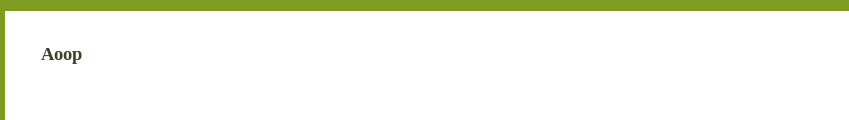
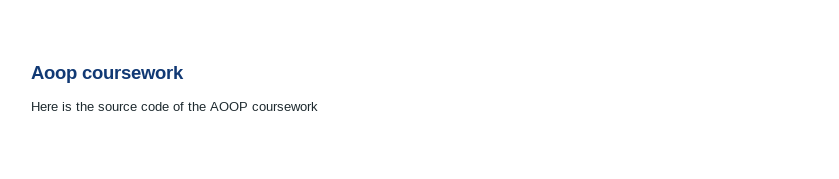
(82, 56) none -> [82,66,184,79] [31,102,318,111] coursework // Here is the source code of the AOOP coursework

